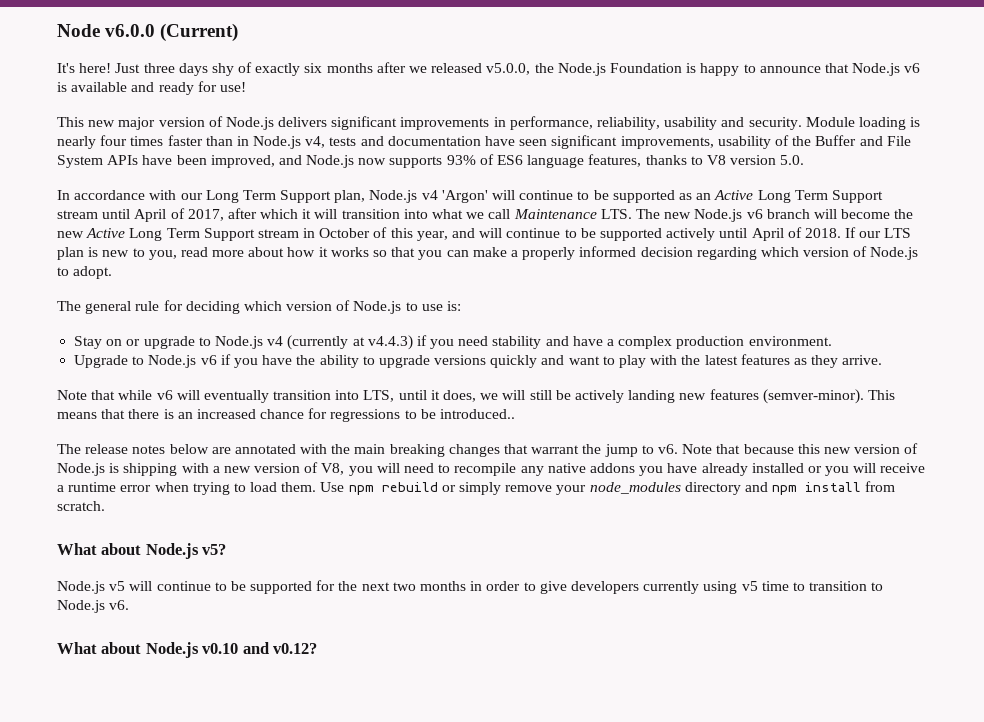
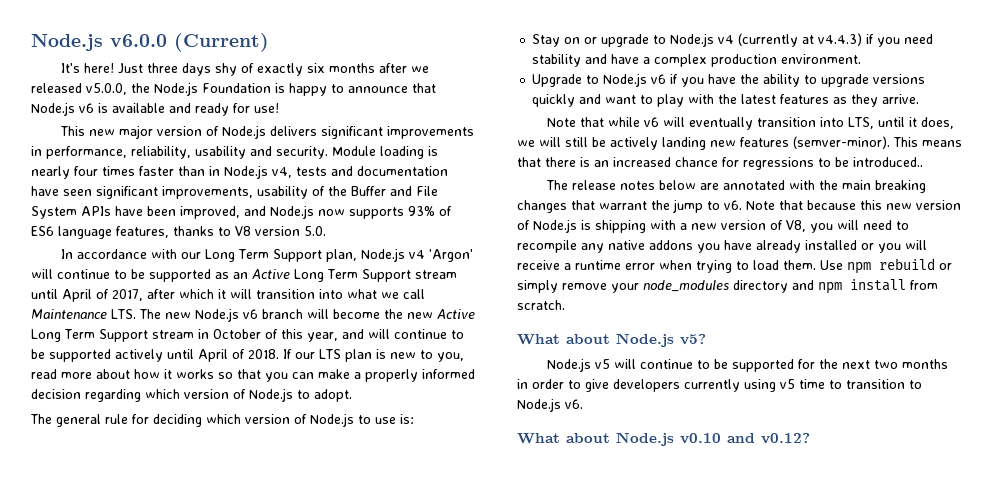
[57,24,100,37] Node -> [31,34,103,51] Node.js

